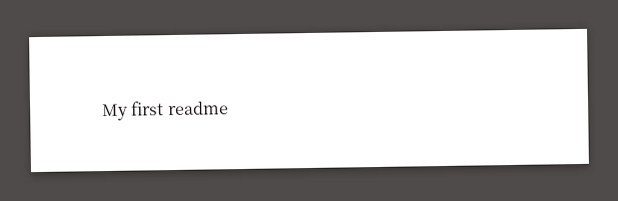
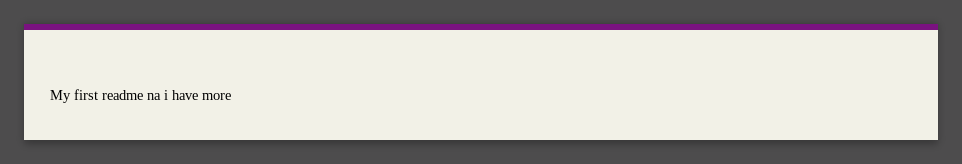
(229, 108) none -> [147,90,231,100] na i have more

